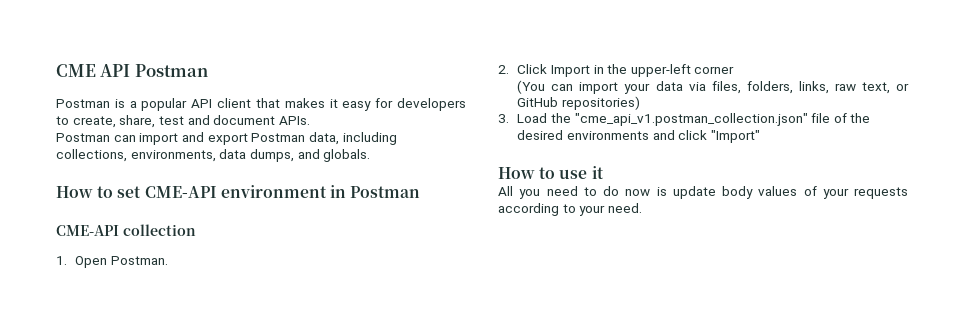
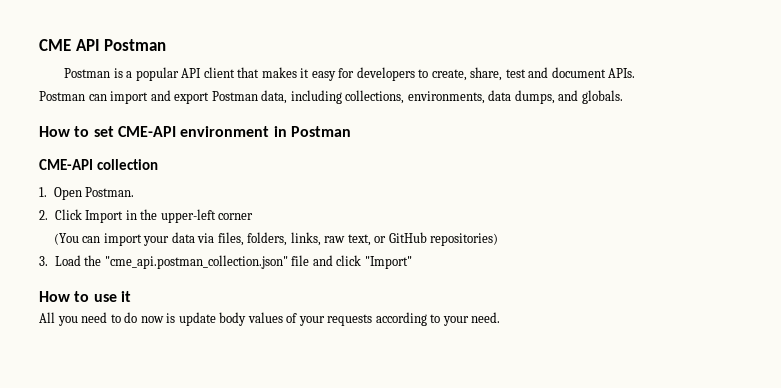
[574,113,871,126] [517,130,649,140] "cme_api_v1.postman_collection.json" file of the desired environments -> [104,255,310,269] "cme_api.postman_collection.json" file

